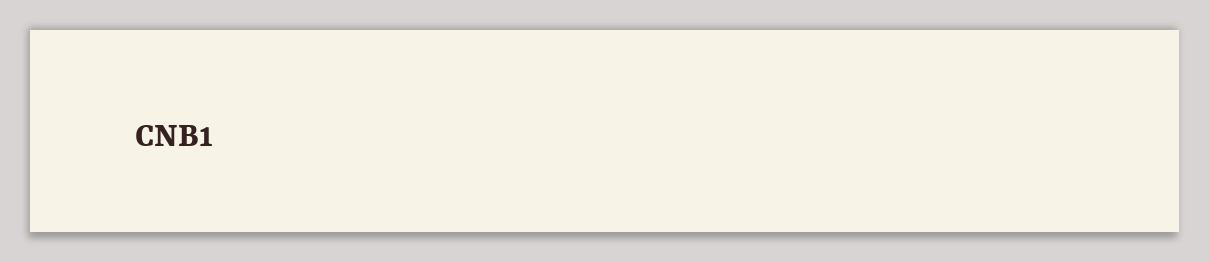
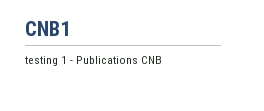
(213, 135) none -> [25,56,163,66] // testing 1 - Publications CNB

